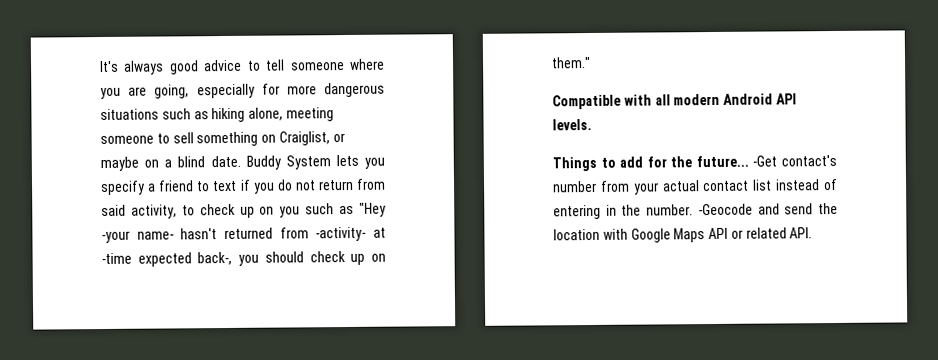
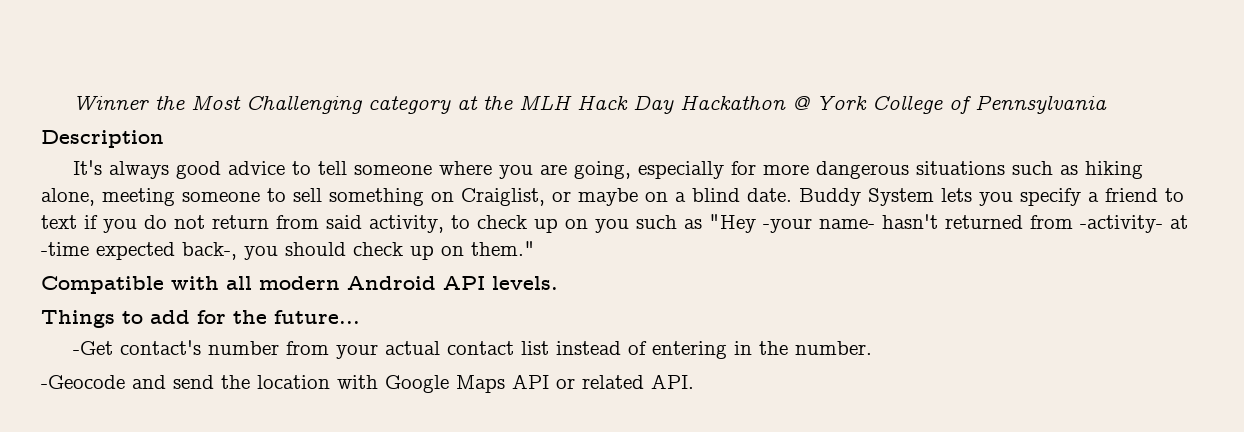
(100, 66) none -> [73,95,1108,114] [41,130,164,148] Winner the Most Challenging category at the MLH Hack Day Hackathon @ York College of Pennsylvania // Description //
(749, 161) none -> (360, 317) //
(694, 210) none -> (873, 348) //

